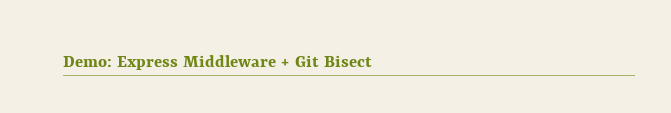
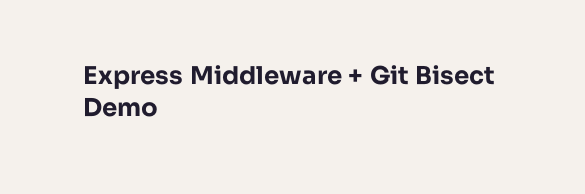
[63,56,112,67] Demo: -> (83, 77) none
(372, 61) none -> [83,97,158,117] Demo

